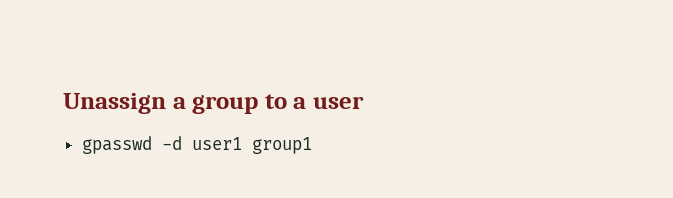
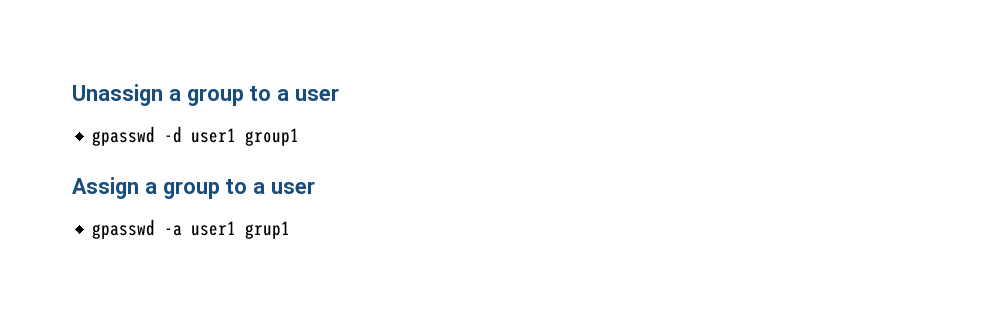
(313, 145) none -> [72,177,316,199] [92,219,291,239] // Assign a group to a user // gpasswd -a user1 grup1

